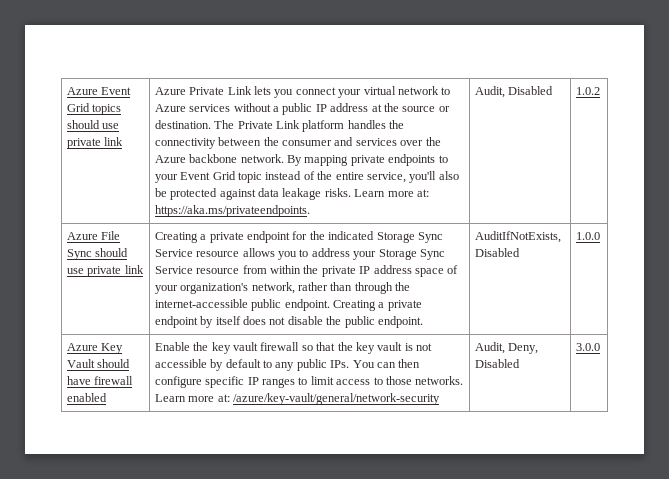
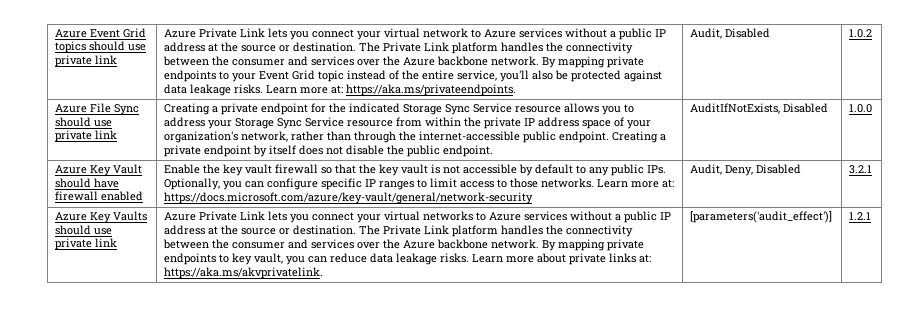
[352,359,421,368] You can then -> [164,178,265,190] Optionally, you can
[233,393,441,405] /azure/key-vault/general/network-security -> [164,192,534,204] https://docs.microsoft.com/azure/key-vault/general/network-security
[575,343,600,351] 3.0.0 -> [849,165,873,174] [55,211,148,223] [55,225,113,235] [55,238,118,250] [164,211,672,223] [164,225,634,237] [163,239,645,251] [164,253,652,265] [164,267,324,279] [690,211,833,223] [849,212,872,220] 3.2.1 // Azure Key Vaults should use private link | Azure Private Link lets you connect your virtual networks to Azure services without a public IP address at the source or destination. The Private Link platform handles the connectivity between the consumer and services over the Azure backbone network. By mapping private endpoints to key vault, you can reduce data leakage risks. Learn more about private links at: https://aka.ms/akvprivatelink. | [parameters('audit_effect')] | 1.2.1

